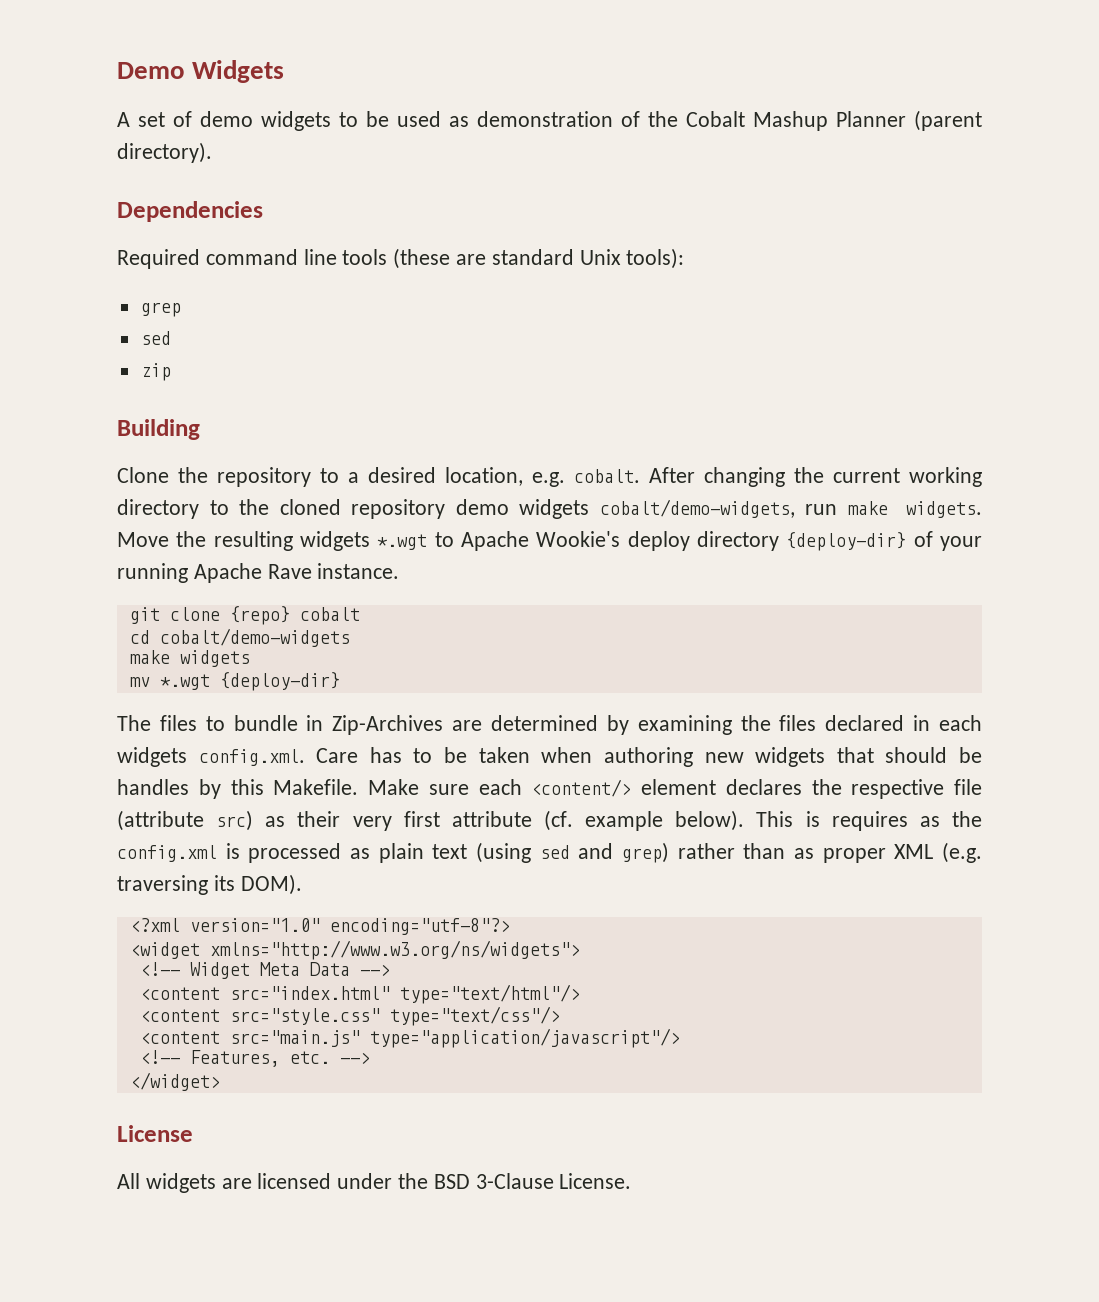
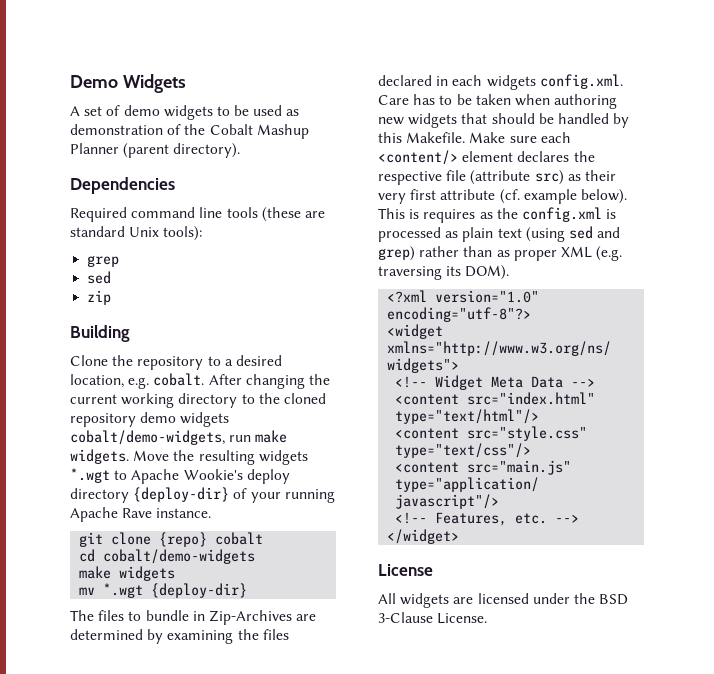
[117,779,189,795] handles -> [557,113,609,124] handled

